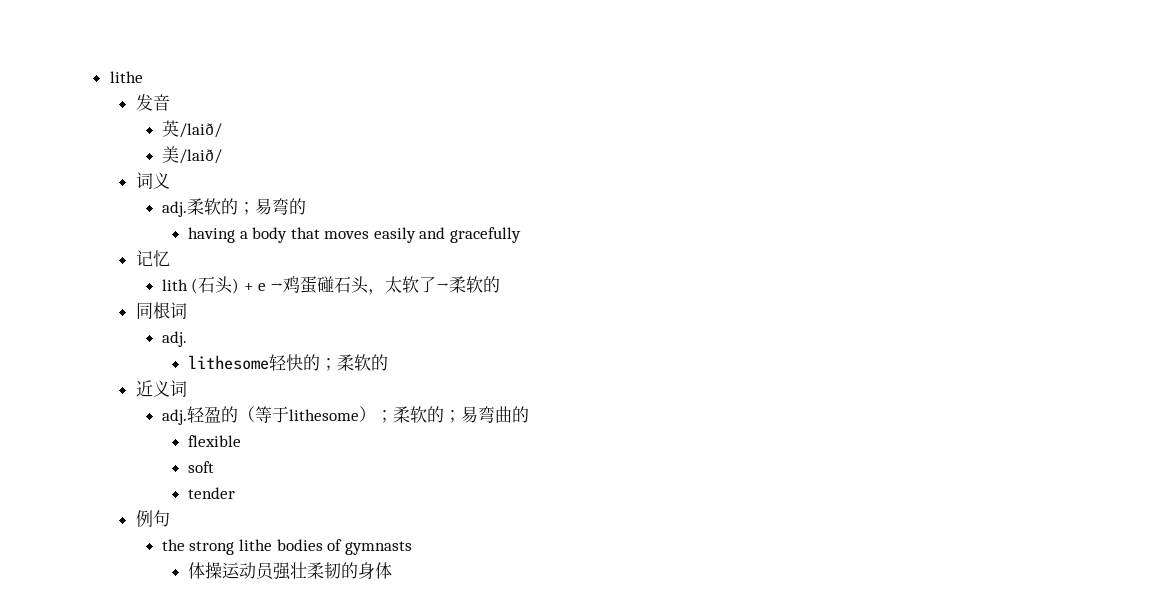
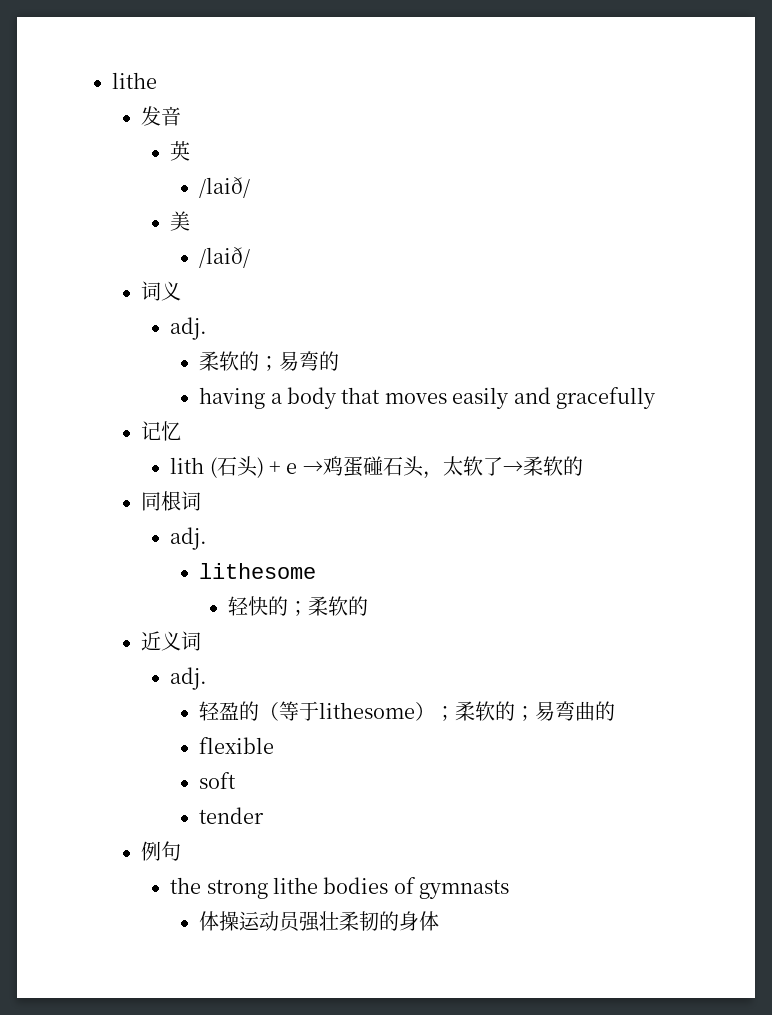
(179, 128) none -> (191, 151) //
(179, 154) none -> (191, 221) //
(187, 209) none -> (208, 328) //
(269, 362) none -> (317, 571) //
(187, 417) none -> (208, 678) //

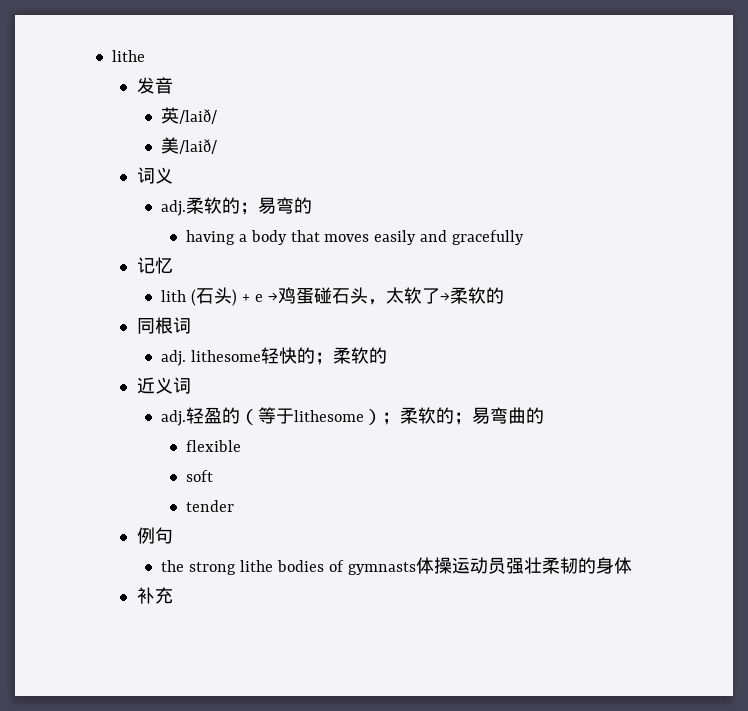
(191, 151) // -> (180, 115) none
(191, 221) // -> (180, 145) none
(208, 328) // -> (187, 208) none
[199,563,317,579] // lithesome // -> [191,350,262,362] lithesome
(208, 678) // -> (187, 418) none
(510, 889) // -> (416, 568) none
(440, 921) none -> [136,587,173,604] // 补充

